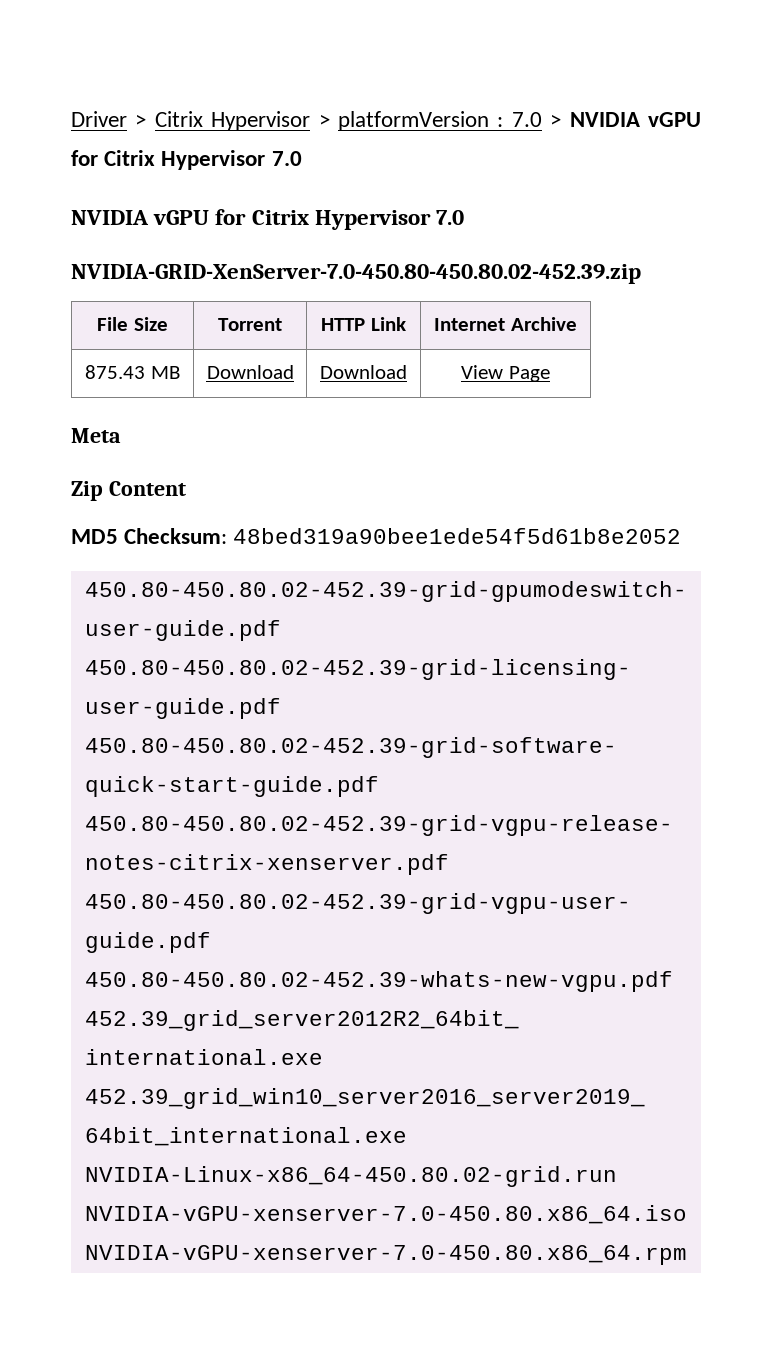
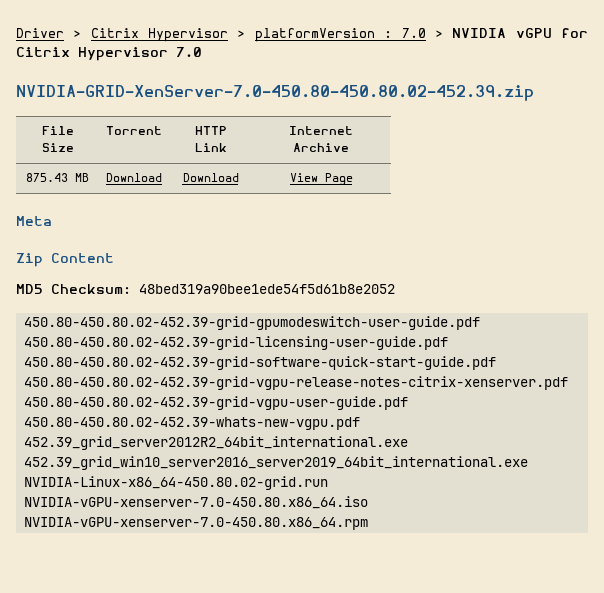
[71,209,465,230] // NVIDIA vGPU for Citrix Hypervisor 7.0 -> (202, 52) none

